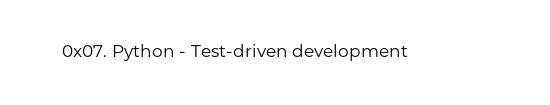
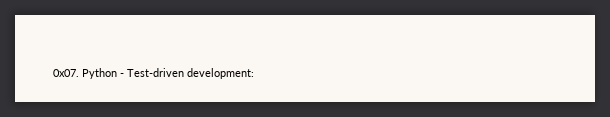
[292,44,409,61] development -> [187,68,254,79] development:

